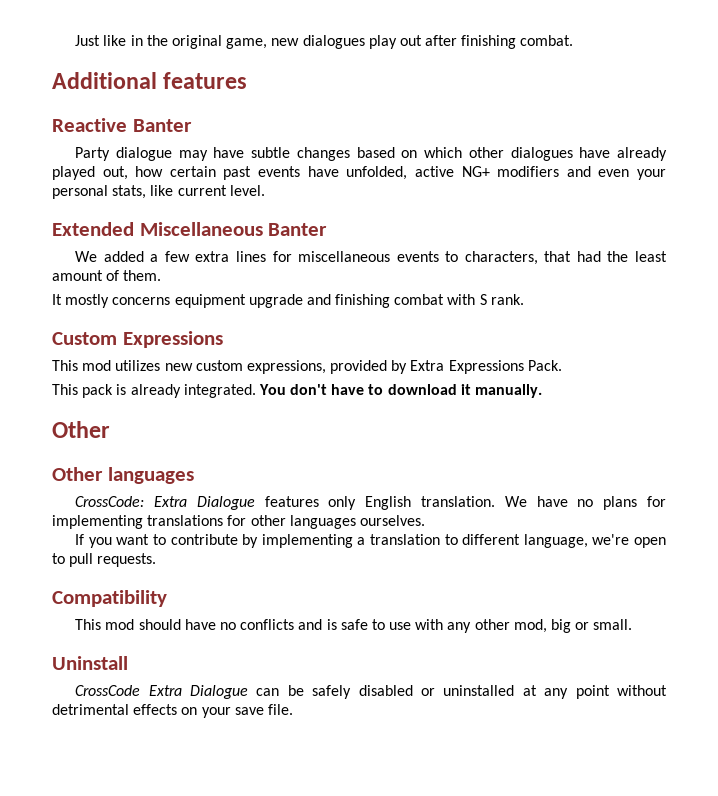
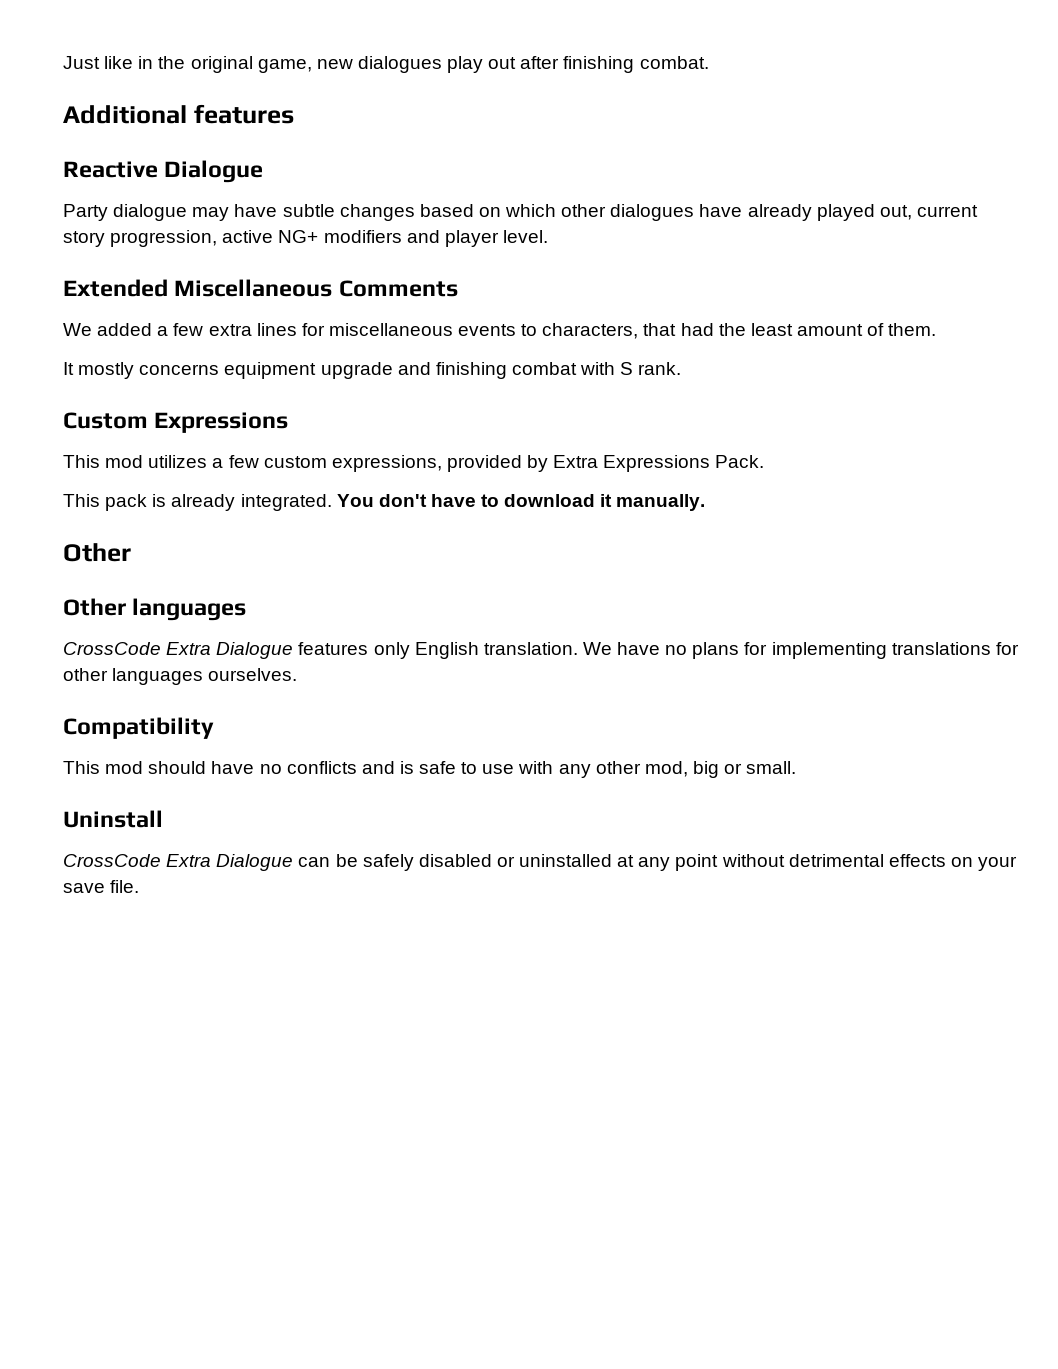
[132,119,192,132] Banter -> [164,160,264,183] Dialogue
[135,166,667,180] [52,185,227,199] how certain past events have unfolded, active NG+ modifiers and even your personal stats, like current -> [916,205,978,217] [63,230,499,247] current story progression, active NG+ modifiers and player
[268,223,328,236] Banter -> [338,280,458,297] Comments
[164,363,193,371] new -> [212,455,259,468] a few
[75,496,145,507] CrossCode: -> [63,642,161,655] CrossCode
[75,534,666,548] [52,553,157,567] // If you want to contribute by implementing a translation to different language, we're open to pull requests. -> (298, 674) none

